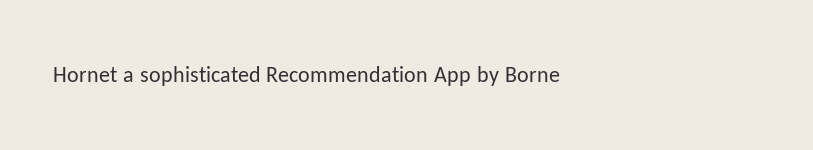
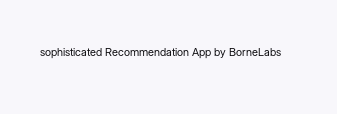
[53,67,134,82] Hornet a -> (40, 53) none
[504,67,560,82] Borne -> [229,48,281,56] BorneLabs

